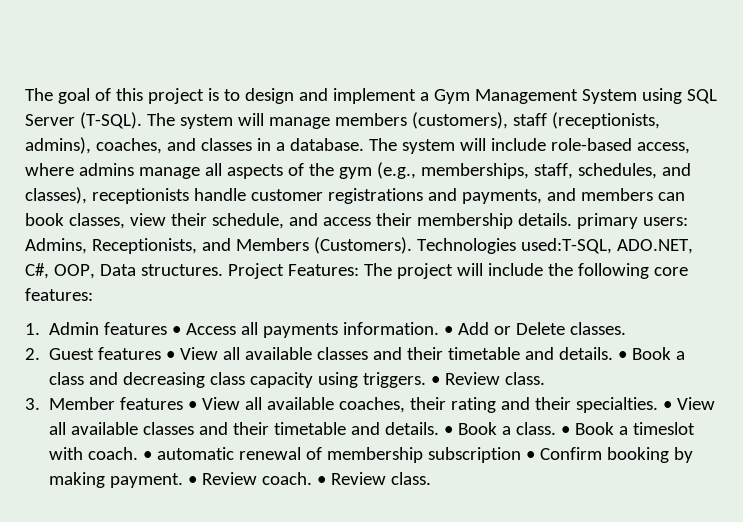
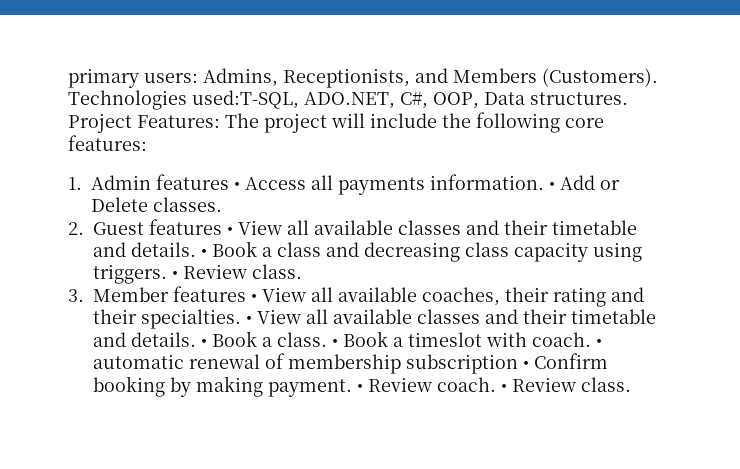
[25,88,717,104] [25,112,660,129] [25,137,690,154] [25,162,691,179] [25,187,685,204] [25,213,572,229] The goal of this project is to design and implement a Gym Management System using SQL Server (T-SQL). The system will manage members (customers), staff (receptionists, admins), coaches, and classes in a database. The system will include role-based access, where admins manage all aspects of the gym (e.g., memberships, staff, schedules, and classes), receptionists handle customer registrations and payments, and members can book classes, view their schedule, and access their membership details. -> (68, 78) none

